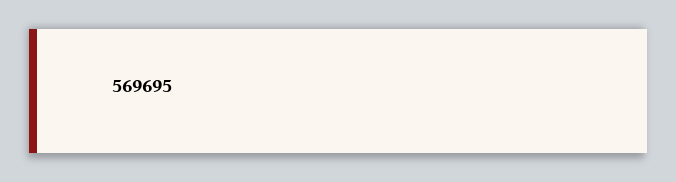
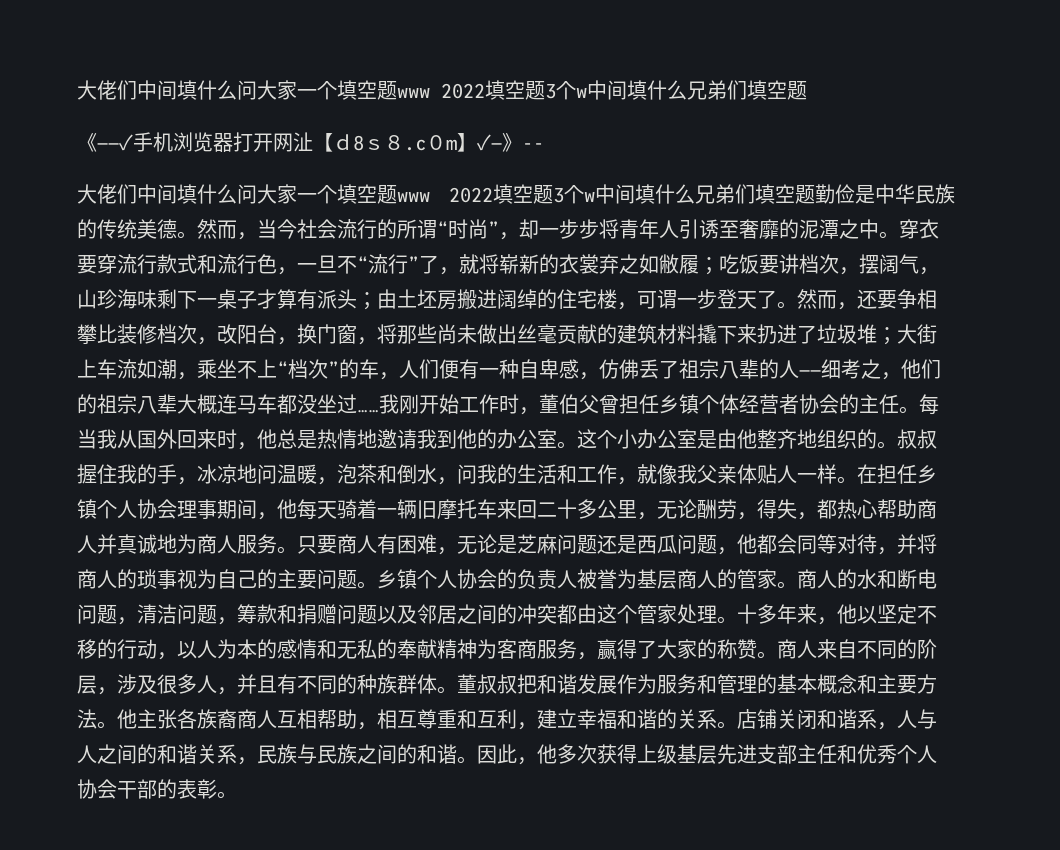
[112,80,172,92] 569695 -> [77,80,807,100] [77,132,544,152] [77,184,955,204] [77,219,939,240] [77,254,939,275] [77,289,937,310] [77,324,937,345] [77,359,941,380] [77,394,939,415] [77,429,937,450] [77,464,937,485] [77,499,937,520] [77,534,937,555] [77,569,937,589] [77,604,937,625] [77,639,937,660] [77,674,937,695] [77,709,937,730] [77,744,937,765] [77,779,237,799] 大佬们中间填什么问大家一个填空题www 2022填空题3个w中间填什么兄弟们填空题 // 《——✓手机浏览器打开网沚【ｄ8ｓ８.c０m】✓—》-- // 大佬们中间填什么问大家一个填空题www 2022填空题3个w中间填什么兄弟们填空题勤俭是中华民族的传统美德。然而，当今社会流行的所谓“时尚”，却一步步将青年人引诱至奢靡的泥潭之中。穿衣要穿流行款式和流行色，一旦不“流行”了，就将崭新的衣裳弃之如敝履；吃饭要讲档次，摆阔气，山珍海味剩下一桌子才算有派头；由土坯房搬进阔绰的住宅楼，可谓一步登天了。然而，还要争相攀比装修档次，改阳台，换门窗，将那些尚未做出丝毫贡献的建筑材料撬下来扔进了垃圾堆；大街上车流如潮，乘坐不上“档次”的车，人们便有一种自卑感，仿佛丢了祖宗八辈的人——细考之，他们的祖宗八辈大概连马车都没坐过……我刚开始工作时，董伯父曾担任乡镇个体经营者协会的主任。每当我从国外回来时，他总是热情地邀请我到他的办公室。这个小办公室是由他整齐地组织的。叔叔握住我的手，冰凉地问温暖，泡茶和倒水，问我的生活和工作，就像我父亲体贴人一样。在担任乡镇个人协会理事期间，他每天骑着一辆旧摩托车来回二十多公里，无论酬劳，得失，都热心帮助商人并真诚地为商人服务。只要商人有困难，无论是芝麻问题还是西瓜问题，他都会同等对待，并将商人的琐事视为自己的主要问题。乡镇个人协会的负责人被誉为基层商人的管家。商人的水和断电问题，清洁问题，筹款和捐赠问题以及邻居之间的冲突都由这个管家处理。十多年来，他以坚定不移的行动，以人为本的感情和无私的奉献精神为客商服务，赢得了大家的称赞。商人来自不同的阶层，涉及很多人，并且有不同的种族群体。董叔叔把和谐发展作为服务和管理的基本概念和主要方法。他主张各族裔商人互相帮助，相互尊重和互利，建立幸福和谐的关系。店铺关闭和谐系，人与人之间的和谐关系，民族与民族之间的和谐。因此，他多次获得上级基层先进支部主任和优秀个人协会干部的表彰。

